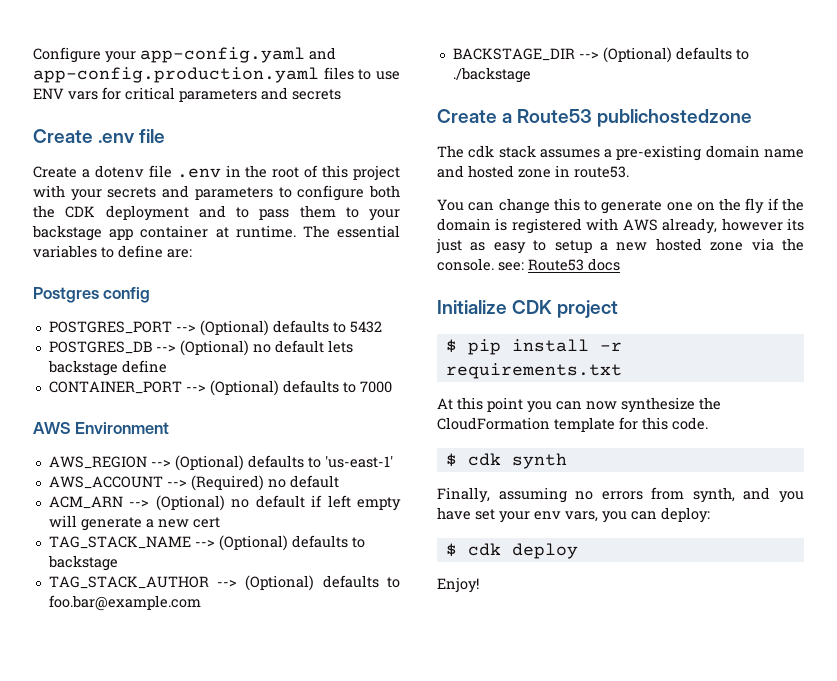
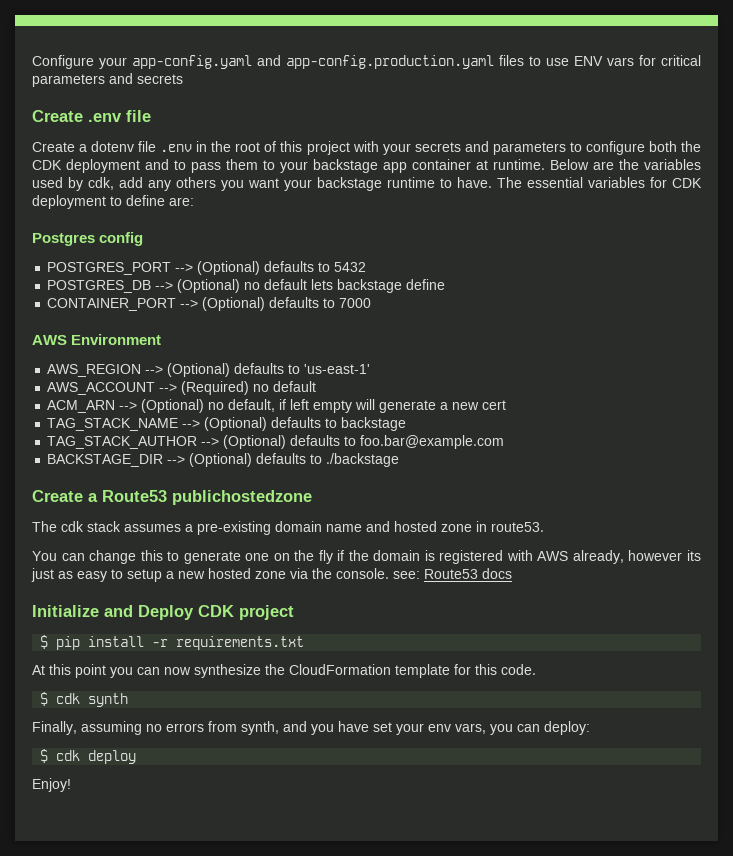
[302,225,400,238] [33,245,97,258] The essential variables -> [550,159,701,170] [32,177,702,191] [32,195,106,209] Below are the variables used by cdk, add any others you want your backstage runtime to have. The essential variables for CDK deployment
[255,495,305,508] default -> [228,399,276,412] default,
(507, 307) none -> [104,605,194,620] and Deploy

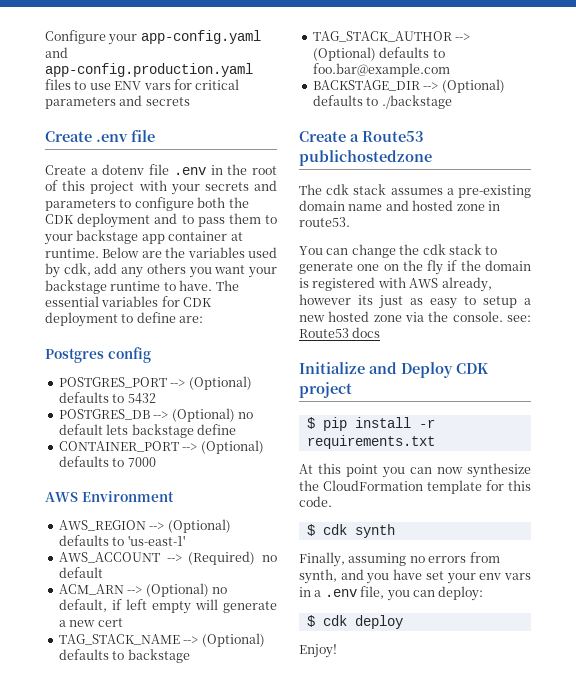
[140,550,163,561] this -> [399,244,482,255] the cdk stack
[455,723,486,734] vars, -> [504,573,531,580] [299,586,385,599] vars in a .env file,

